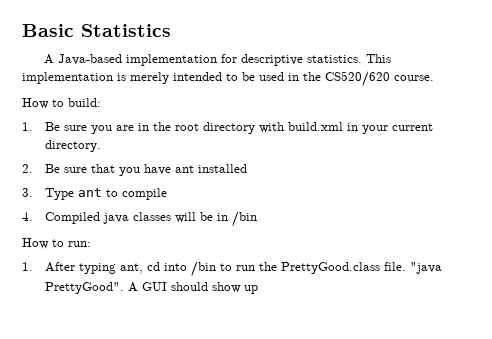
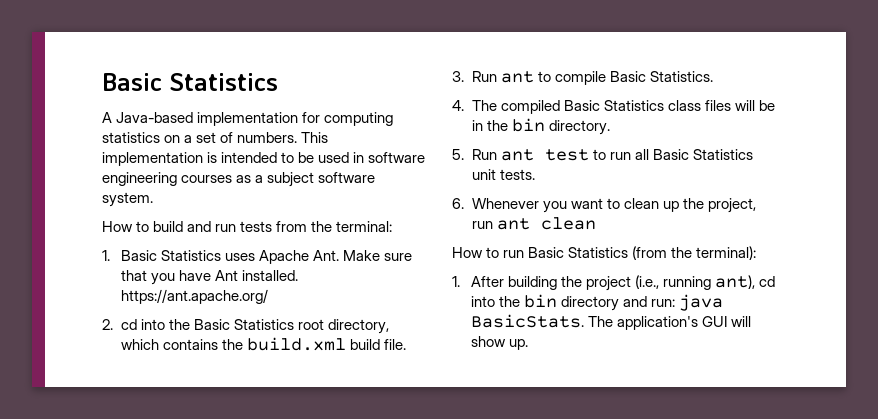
[241,54,363,66] descriptive statistics. -> [324,112,394,126] [102,132,298,143] computing statistics on a set of numbers.
[130,72,169,84] merely -> (218, 157) none
[303,71,434,87] [22,98,101,109] [22,122,433,134] [44,140,101,152] [22,164,247,176] [22,188,74,200] the CS520/620 course. // How to build: // 1. Be sure you are in the root directory with build.xml in your current directory. // 2. Be sure that you have ant installed // 3. Type -> [368,152,426,163] [102,172,376,187] [102,192,153,207] [102,221,393,232] [102,250,413,264] [120,270,299,285] [120,289,268,304] [102,319,390,334] [120,337,407,351] [452,71,497,82] software engineering courses as a subject software system. // How to build and run tests from the terminal: // 1. Basic Statistics uses Apache Ant. Make sure that you have Ant installed. https://ant.apache.org/ // 2. cd into the Basic Statistics root directory, which contains the build.xml build file. // 3. Run
(167, 194) none -> [609,71,713,82] Basic Statistics.
[44,211,257,227] [22,238,91,249] [22,261,442,277] [44,282,258,294] Compiled java classes will be in /bin // How to run: // 1. After typing ant, cd into /bin to run the PrettyGood.class file. "java PrettyGood". A GUI should show up -> [471,100,775,114] [471,118,610,135] [452,149,753,161] [471,169,535,180] [452,198,756,213] [471,217,596,230] [452,246,757,260] [452,275,776,291] [470,294,724,311] [470,314,752,330] [470,336,528,350] The compiled Basic Statistics class files will be in the bin directory. // 5. Run ant test to run all Basic Statistics unit tests. // 6. Whenever you want to clean up the project, run ant clean // How to run Basic Statistics (from the terminal): // 1. After building the project (i.e., running ant), cd into the bin directory and run: java BasicStats. The application's GUI will show up.

